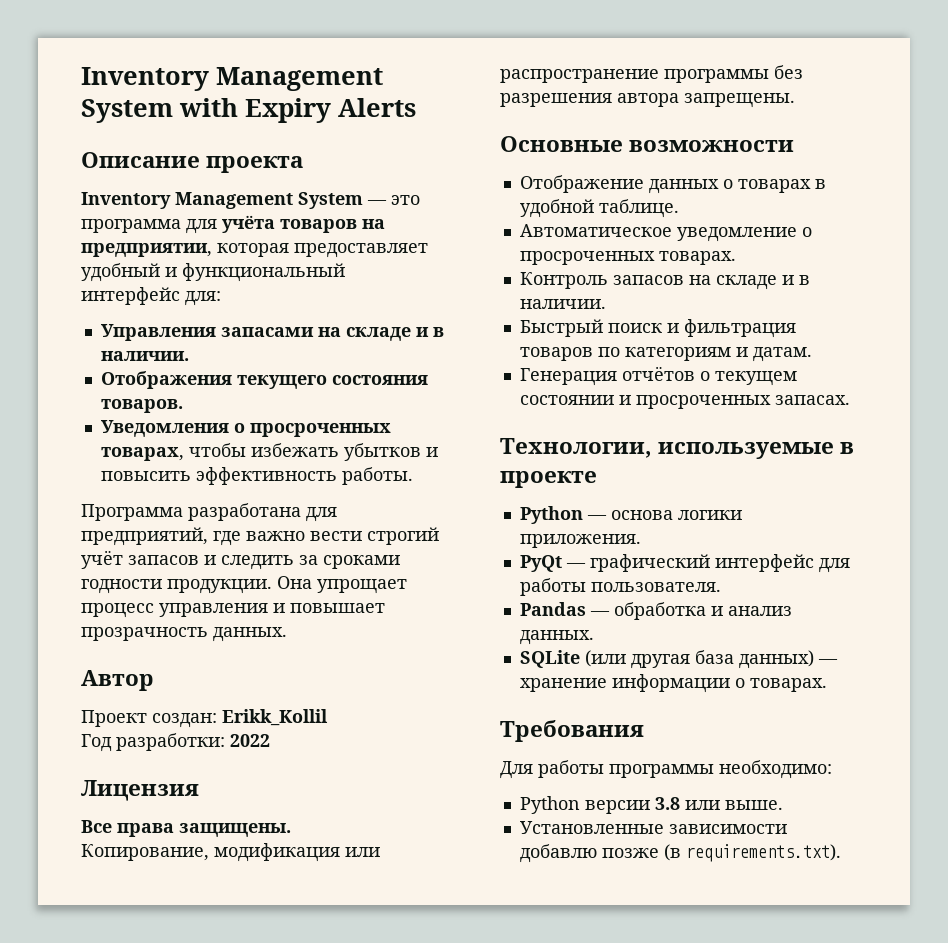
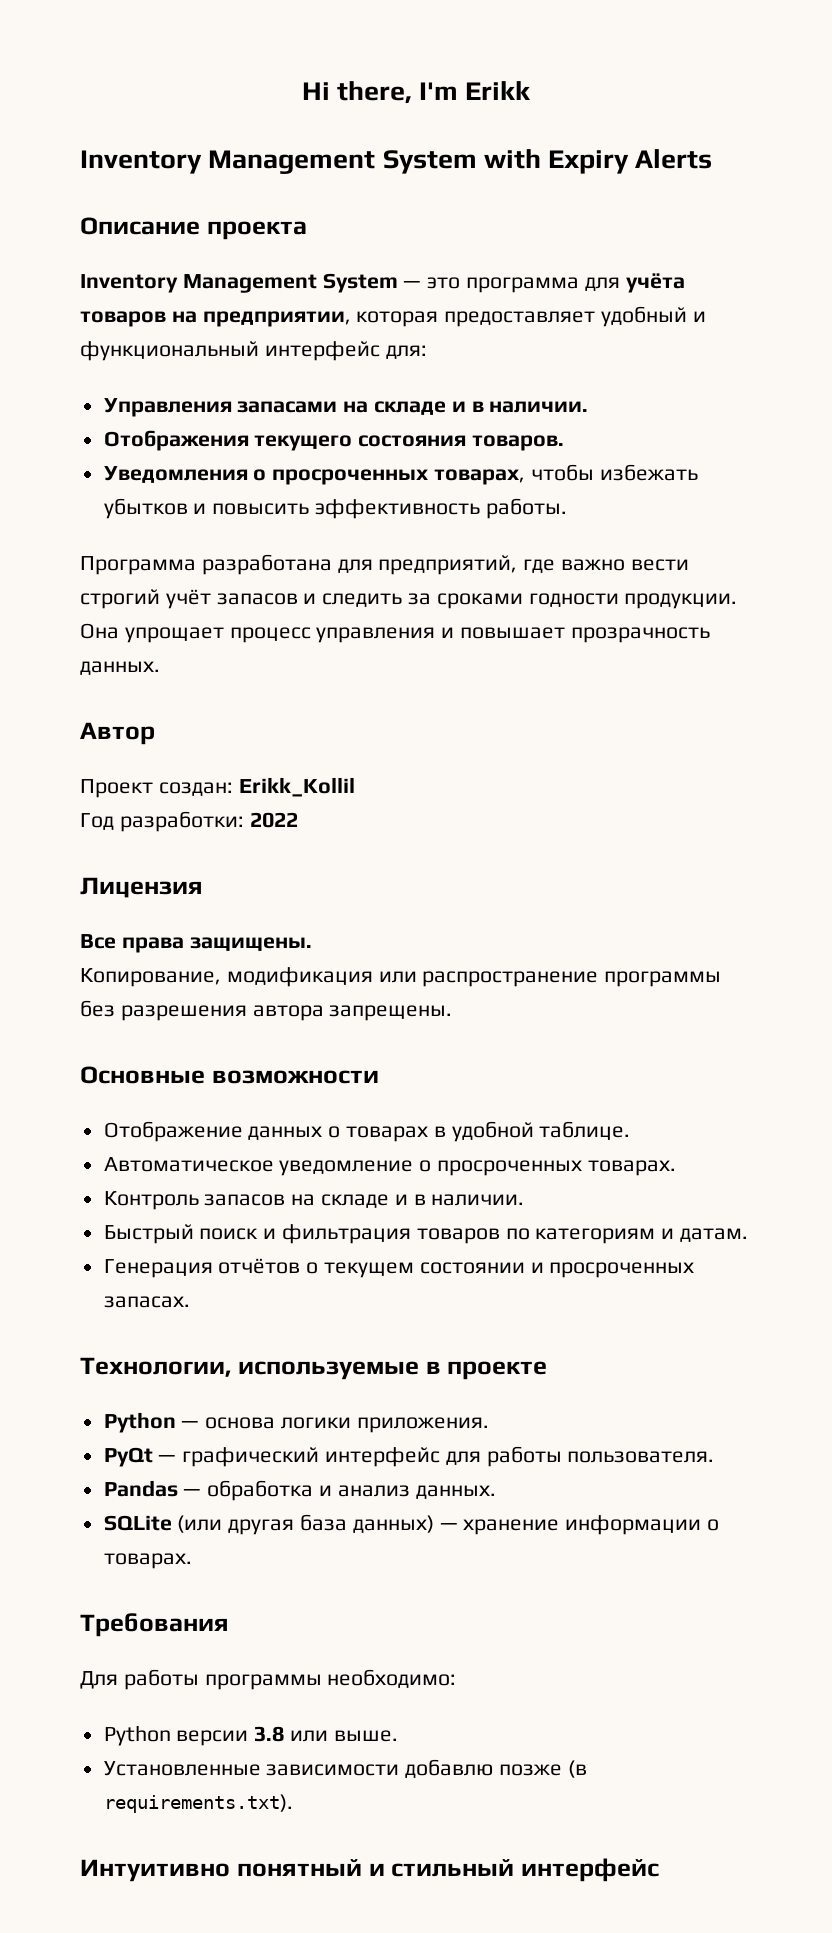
(81, 79) none -> [301,81,531,104] Hi there, I'm Erikk //
(841, 853) none -> [80,1858,659,1882] // Интуитивно понятный и стильный интерфейс

